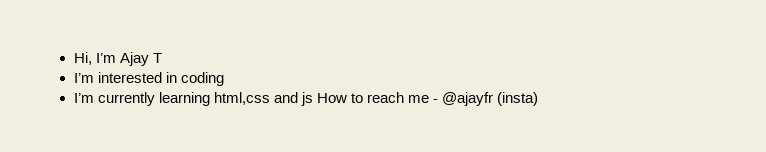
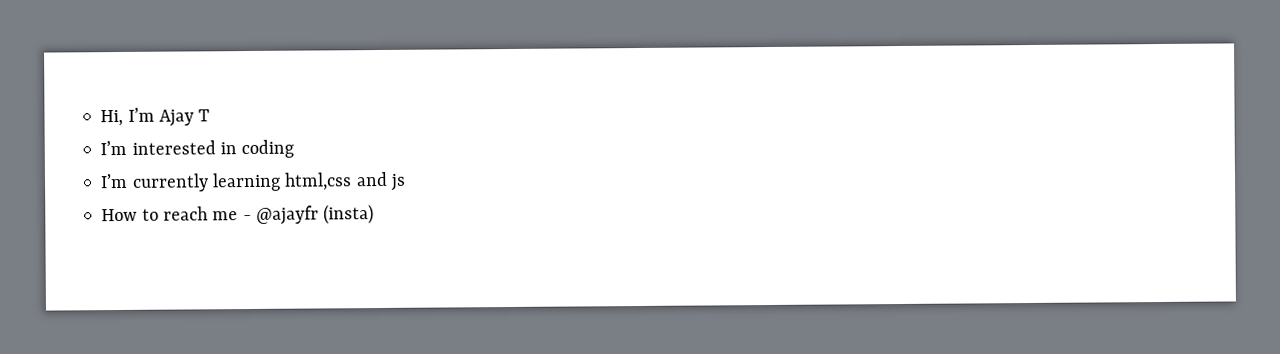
(313, 99) none -> (406, 182) //

